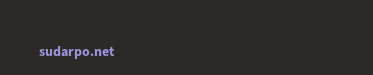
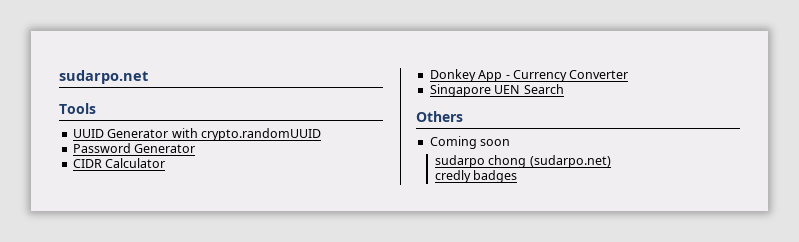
(115, 52) none -> [59,103,96,114] [72,128,321,141] [72,143,196,153] [72,158,166,168] [429,69,629,82] [429,84,564,97] [416,111,463,122] [429,136,511,149] [434,155,611,168] [434,170,518,183] // Tools // UUID Generator with crypto.randomUUID // Password Generator // CIDR Calculator // Donkey App - Currency Converter // Singapore UEN Search // Others // Coming soon // sudarpo chong (sudarpo.net) // credly badges

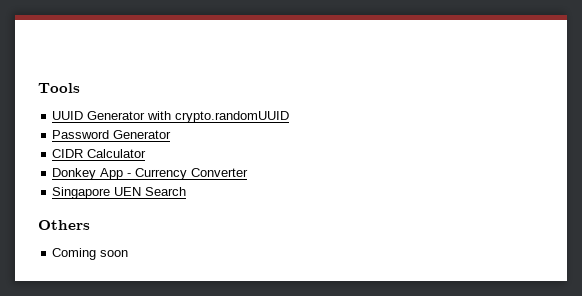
[59,70,148,84] sudarpo.net // -> (38, 88) none
[434,155,611,168] [434,170,518,183] // sudarpo chong (sudarpo.net) // credly badges -> (129, 253) none

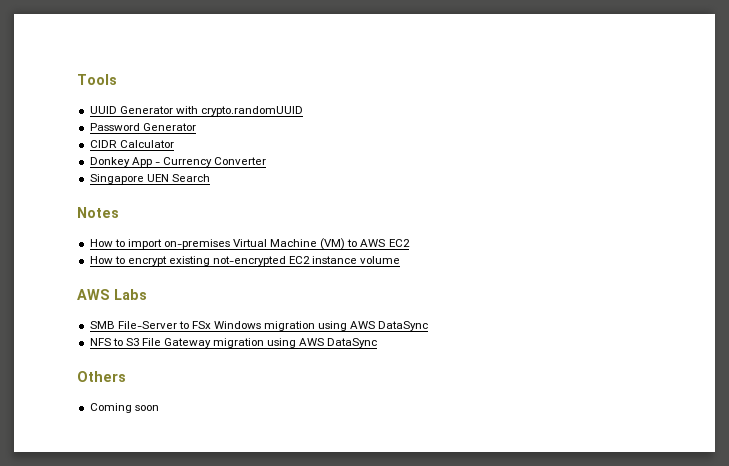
(187, 191) none -> [77,207,119,218] [89,238,410,250] [89,256,401,266] [77,289,147,300] [89,321,429,331] [89,338,378,348] // Notes // How to import on-premises Virtual Machine (VM) to AWS EC2 // How to encrypt existing not-encrypted EC2 instance volume // AWS Labs // SMB File-Server to FSx Windows migration using AWS DataSync // NFS to S3 File Gateway migration using AWS DataSync

